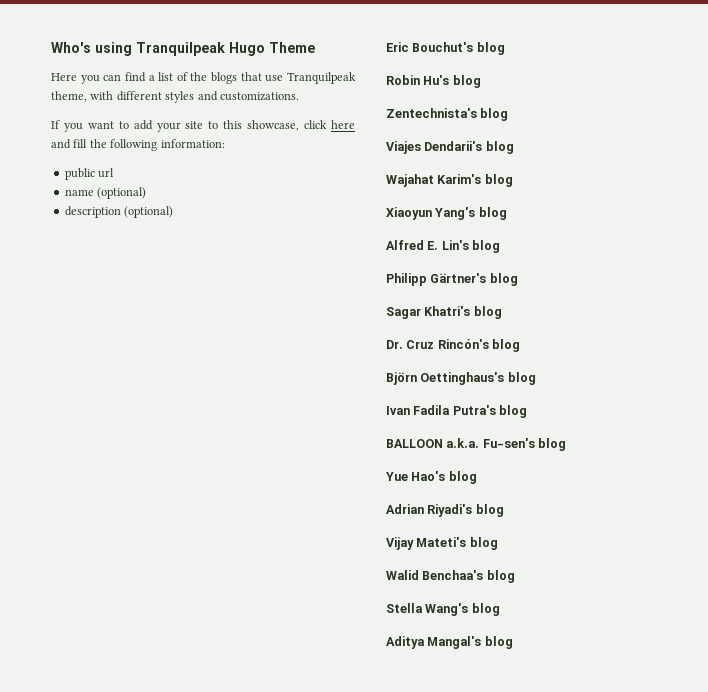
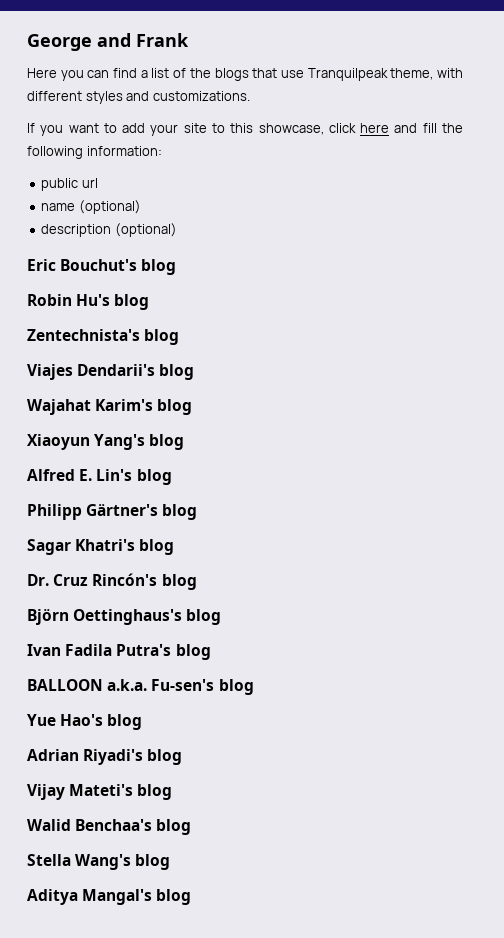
[51,42,315,56] Who's using Tranquilpeak Hugo Theme -> [27,33,189,51] George and Frank

